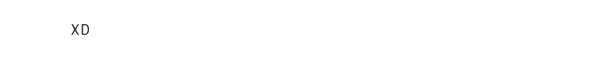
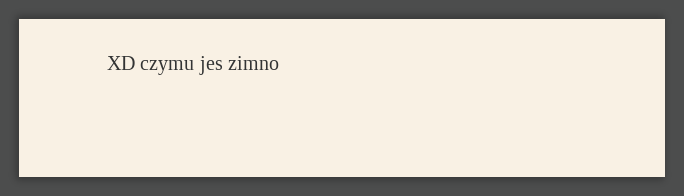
(90, 29) none -> [140,56,280,75] czymu jes zimno

